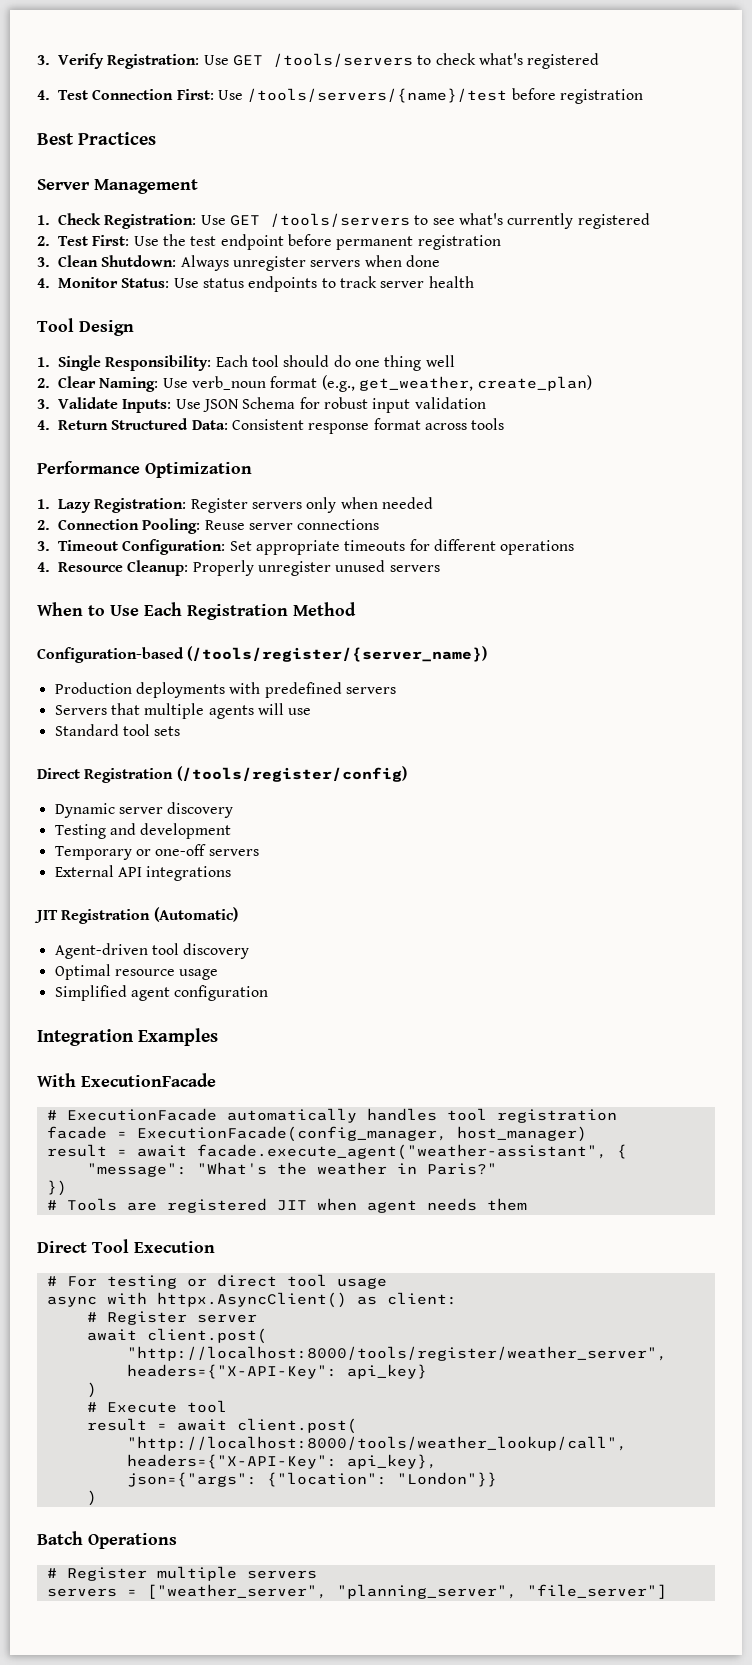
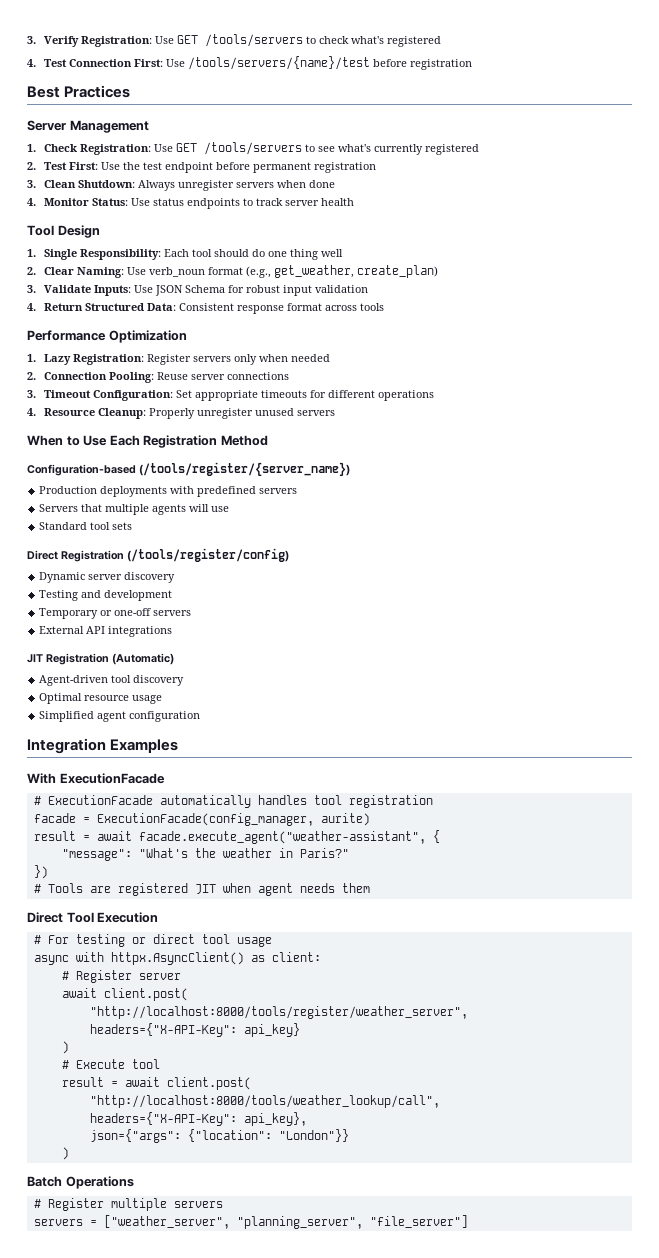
[456,1126,587,1142] host_manager) -> [320,813,370,826] aurite)

